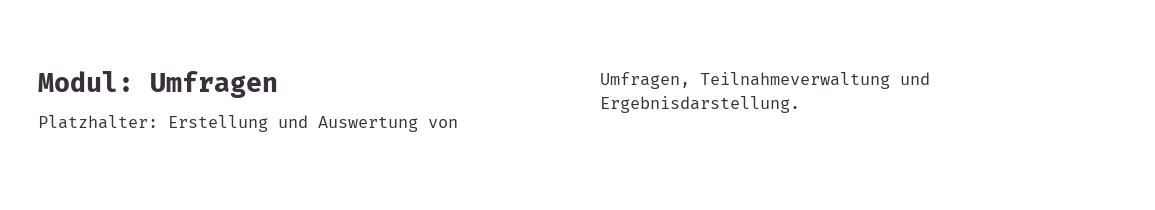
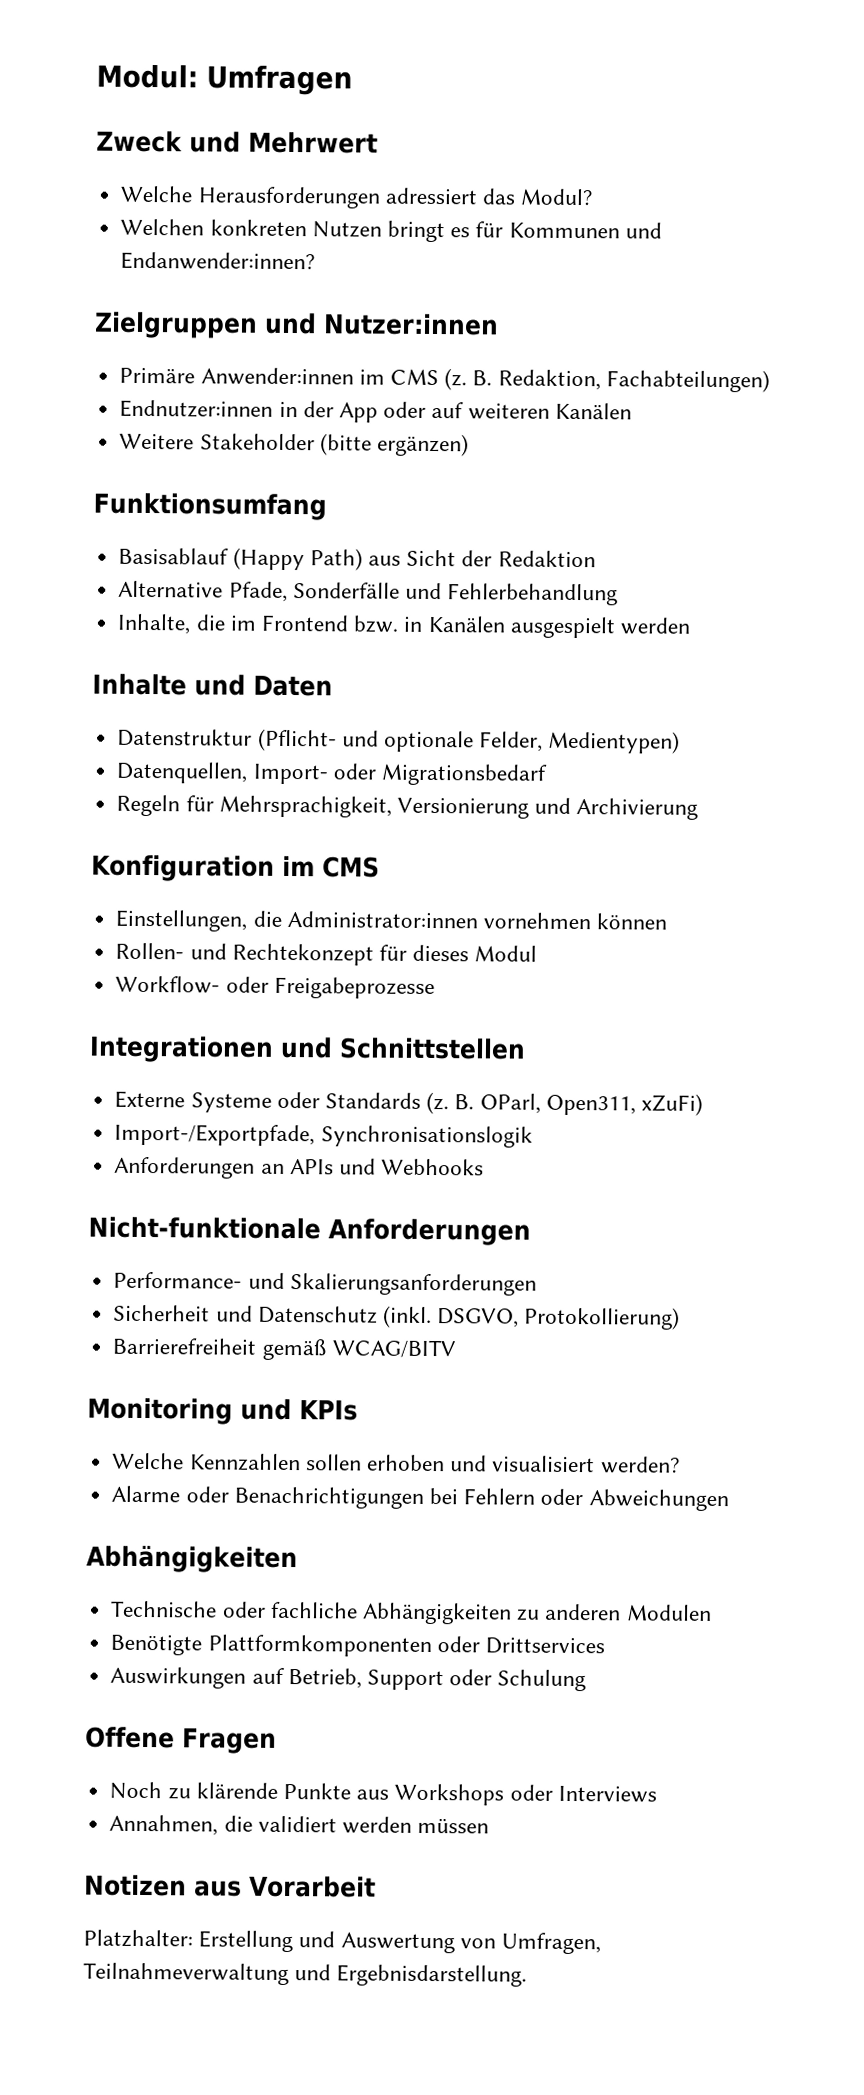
(278, 84) none -> [96,130,378,154] [120,185,593,209] [120,218,662,243] [120,251,316,271] [94,311,499,339] [119,367,770,393] [119,399,632,423] [119,433,469,457] [93,492,327,521] [118,547,596,571] [118,580,619,606] [117,613,691,639] [92,673,333,697] [117,728,681,754] [116,761,547,786] [116,794,699,820] [91,854,380,882] [115,909,668,932] [115,942,538,966] [115,975,435,1000] [89,1035,526,1063] [114,1090,703,1116] [114,1123,533,1148] [114,1156,485,1179] [88,1216,531,1246] [113,1271,537,1296] [113,1304,681,1330] [112,1337,456,1361] [87,1397,358,1425] [112,1452,680,1474] [111,1485,729,1512] [86,1544,298,1574] [111,1600,712,1625] [110,1634,605,1658] [110,1666,587,1692] [85,1726,277,1754] [109,1781,657,1806] [109,1814,490,1836] [84,1874,376,1898] // Zweck und Mehrwert // Welche Herausforderungen adressiert das Modul? // Welchen konkreten Nutzen bringt es für Kommunen und Endanwender:innen? // Zielgruppen und Nutzer:innen // Primäre Anwender:innen im CMS (z. B. Redaktion, Fachabteilungen) // Endnutzer:innen in der App oder auf weiteren Kanälen // Weitere Stakeholder (bitte ergänzen) // Funktionsumfang // Basisablauf (Happy Path) aus Sicht der Redaktion // Alternative Pfade, Sonderfälle und Fehlerbehandlung // Inhalte, die im Frontend bzw. in Kanälen ausgespielt werden // Inhalte und Daten // Datenstruktur (Pflicht- und optionale Felder, Medientypen) // Datenquellen, Import- oder Migrationsbedarf // Regeln für Mehrsprachigkeit, Versionierung und Archivierung // Konfiguration im CMS // Einstellungen, die Administrator:innen vornehmen können // Rollen- und Rechtekonzept für dieses Modul // Workflow- oder Freigabeprozesse // Integrationen und Schnittstellen // Externe Systeme oder Standards (z. B. OParl, Open311, xZuFi) // Import-/Exportpfade, Synchronisationslogik // Anforderungen an APIs und Webhooks // Nicht-funktionale Anforderungen // Performance- und Skalierungsanforderungen // Sicherheit und Datenschutz (inkl. DSGVO, Protokollierung) // Barrierefreiheit gemäß WCAG/BITV // Monitoring und KPIs // Welche Kennzahlen sollen erhoben und visualisiert werden? // Alarme oder Benachrichtigungen bei Fehlern oder Abweichungen // Abhängigkeiten // Technische oder fachliche Abhängigkeiten zu anderen Modulen // Benötigte Plattformkomponenten oder Drittservices // Auswirkungen auf Betrieb, Support oder Schulung // Offene Fragen // Noch zu klärende Punkte aus Workshops oder Interviews // Annahmen, die validiert werden müssen // Notizen aus Vorarbeit

